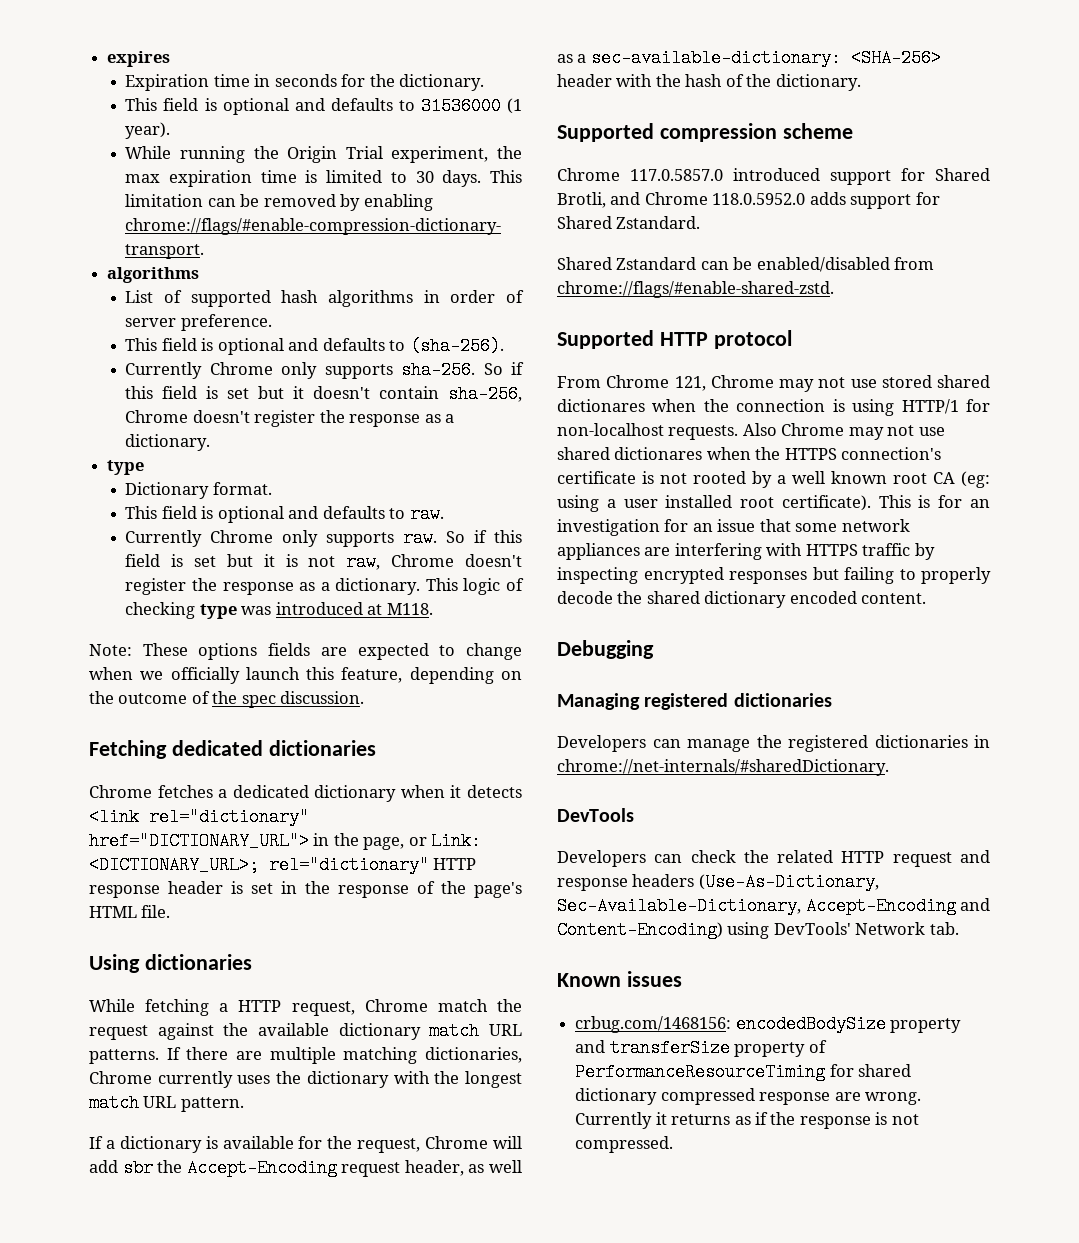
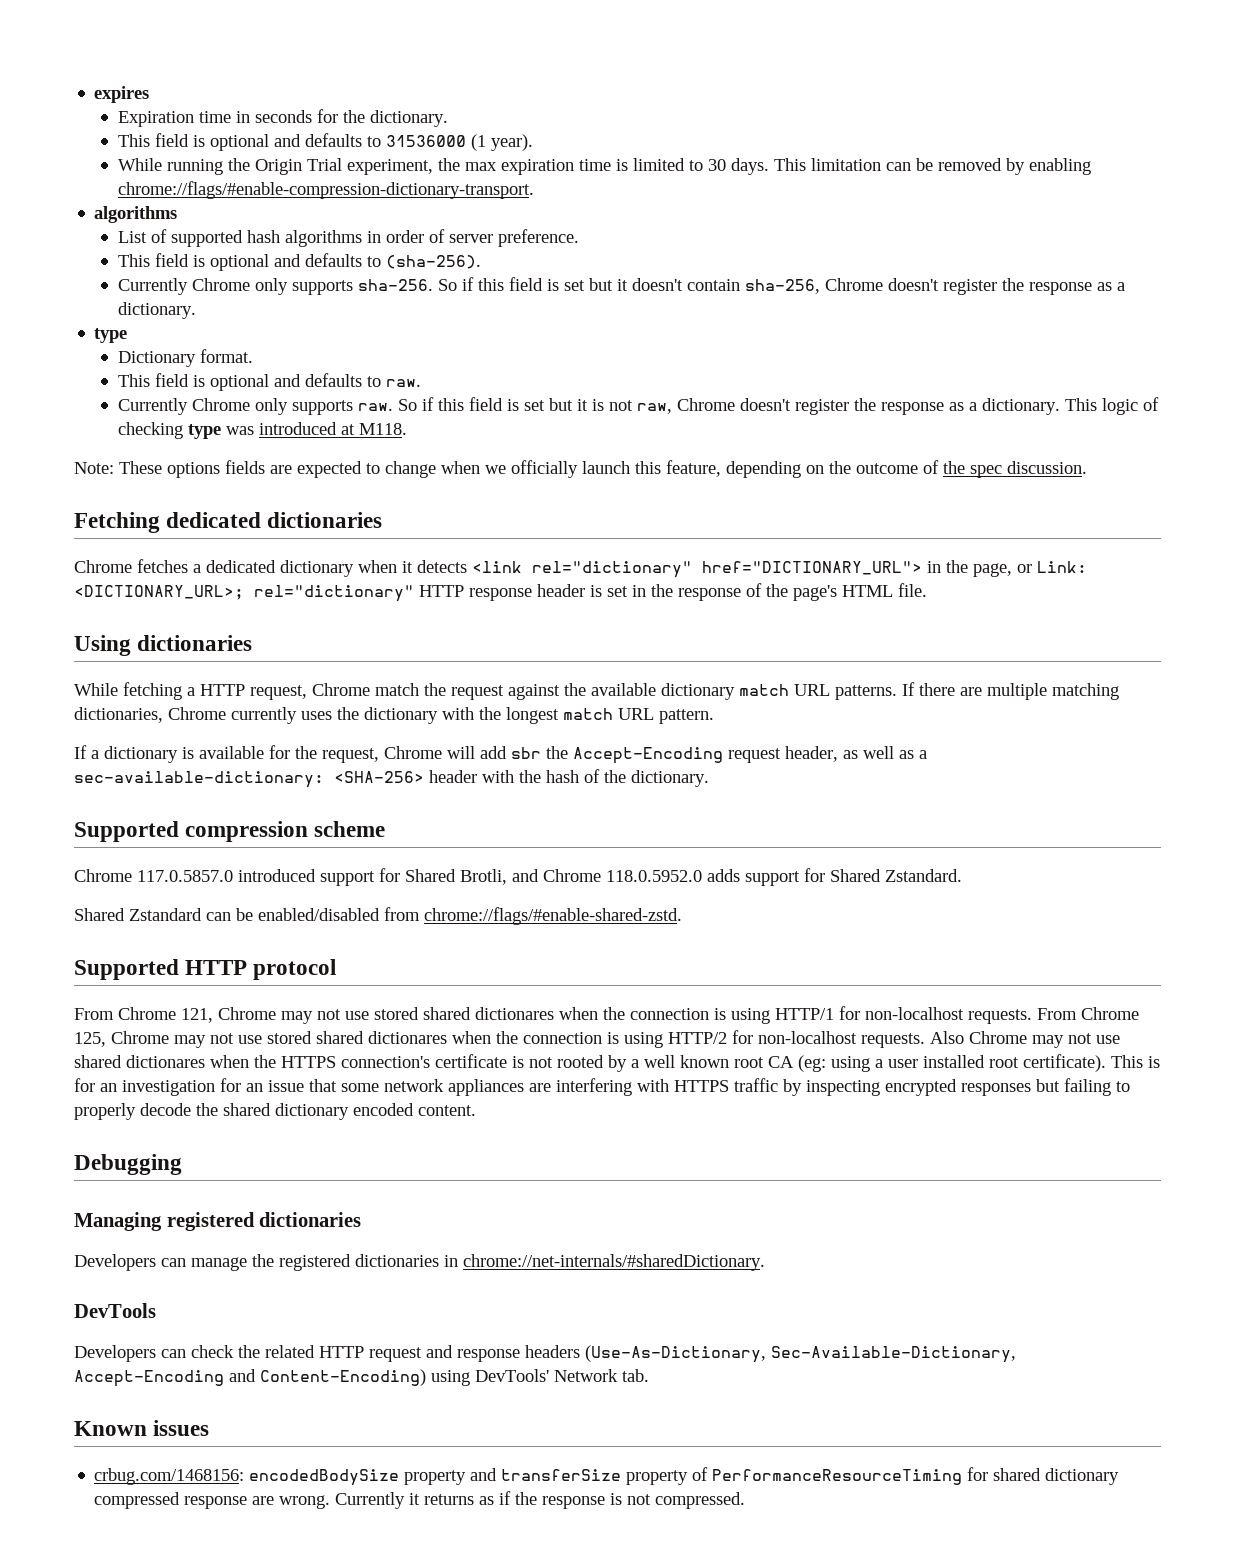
(739, 432) none -> [1037,1007,1139,1020] [74,1030,925,1048] From Chrome 125, Chrome may not use stored shared dictionares when the connection is using HTTP/2 for non-localhost requests.

